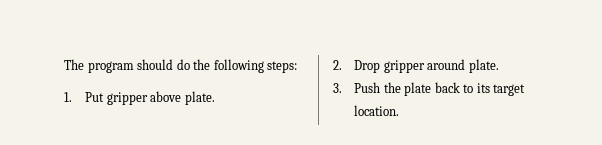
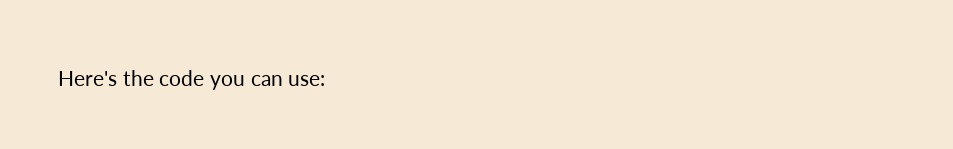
[64,59,298,73] [64,91,215,105] [333,59,499,73] [333,82,526,96] [354,105,400,116] The program should do the following steps: // 1. Put gripper above plate. // 2. Drop gripper around plate. // 3. Push the plate back to its target location. -> [58,70,326,90] Here's the code you can use:

